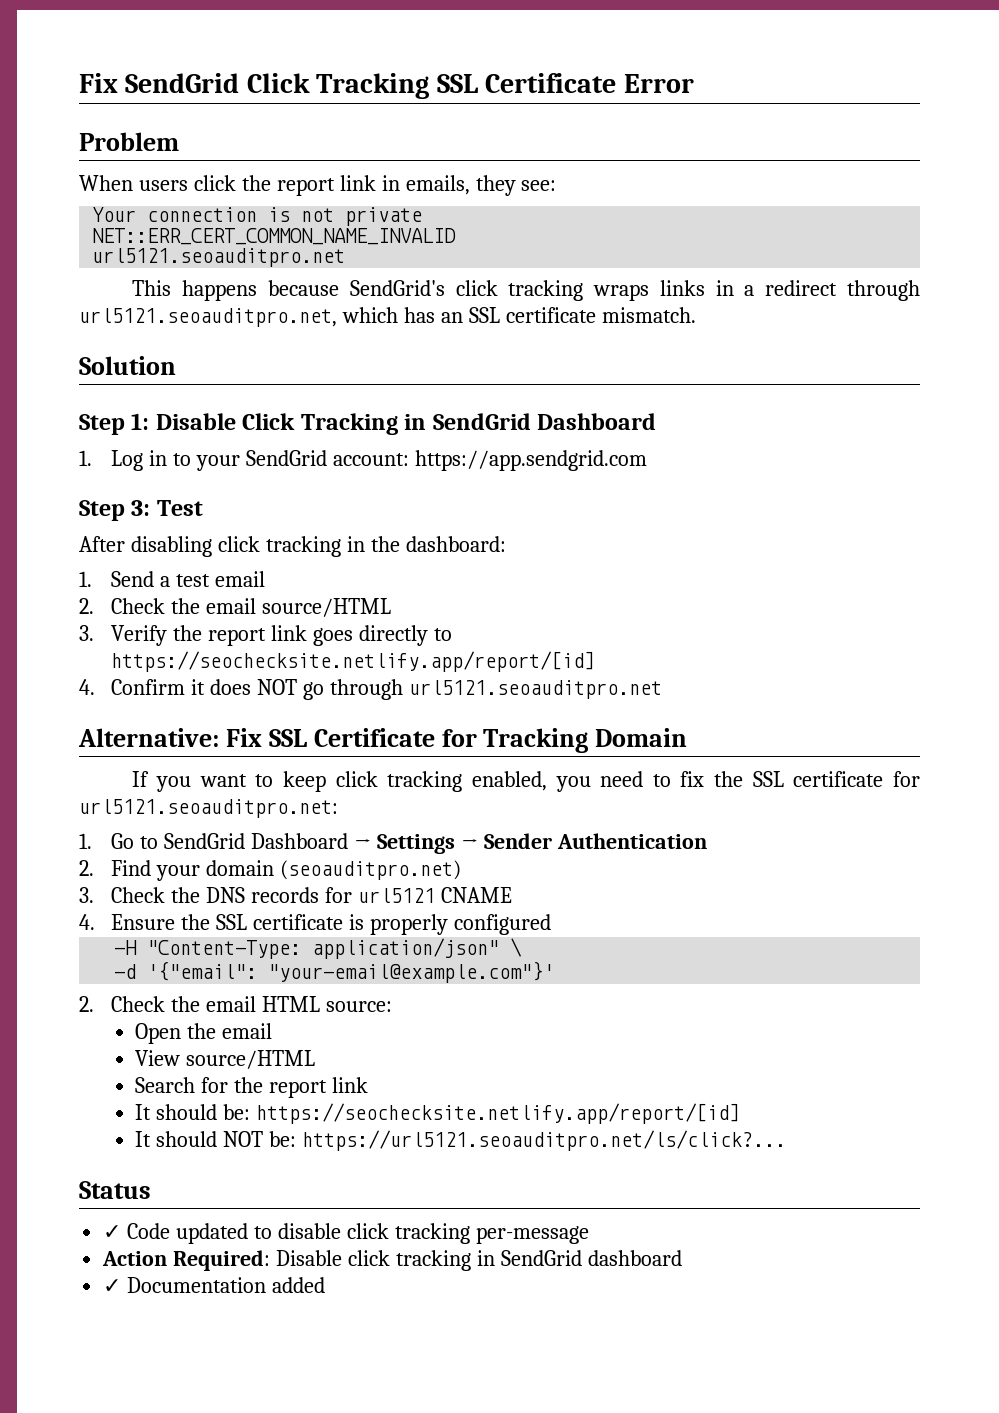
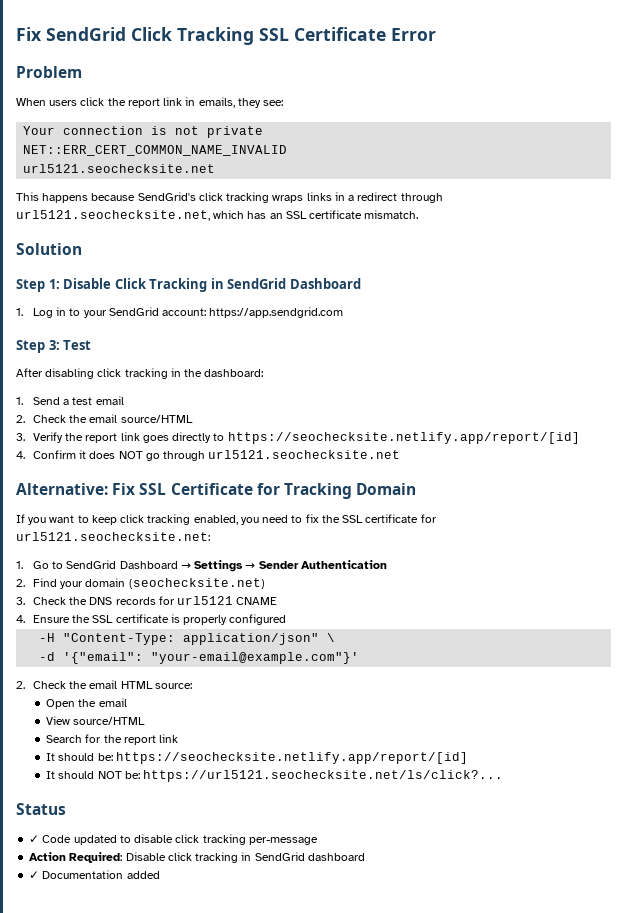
[92,248,346,267] url5121.seoauditpro.net -> [23,164,216,173] url5121.seochecksite.net
[79,308,337,327] url5121.seoauditpro.net, -> [16,210,210,221] url5121.seochecksite.net,
[408,680,662,699] url5121.seoauditpro.net -> [208,450,401,459] url5121.seochecksite.net
[79,799,338,818] url5121.seoauditpro.net: -> [16,532,210,541] url5121.seochecksite.net:
[280,860,462,880] (seoauditpro.net) -> [128,578,265,589] (seochecksite.net)
[302,1130,787,1151] https://url5121.seoauditpro.net/ls/click?... -> [142,770,503,782] https://url5121.seochecksite.net/ls/click?...

